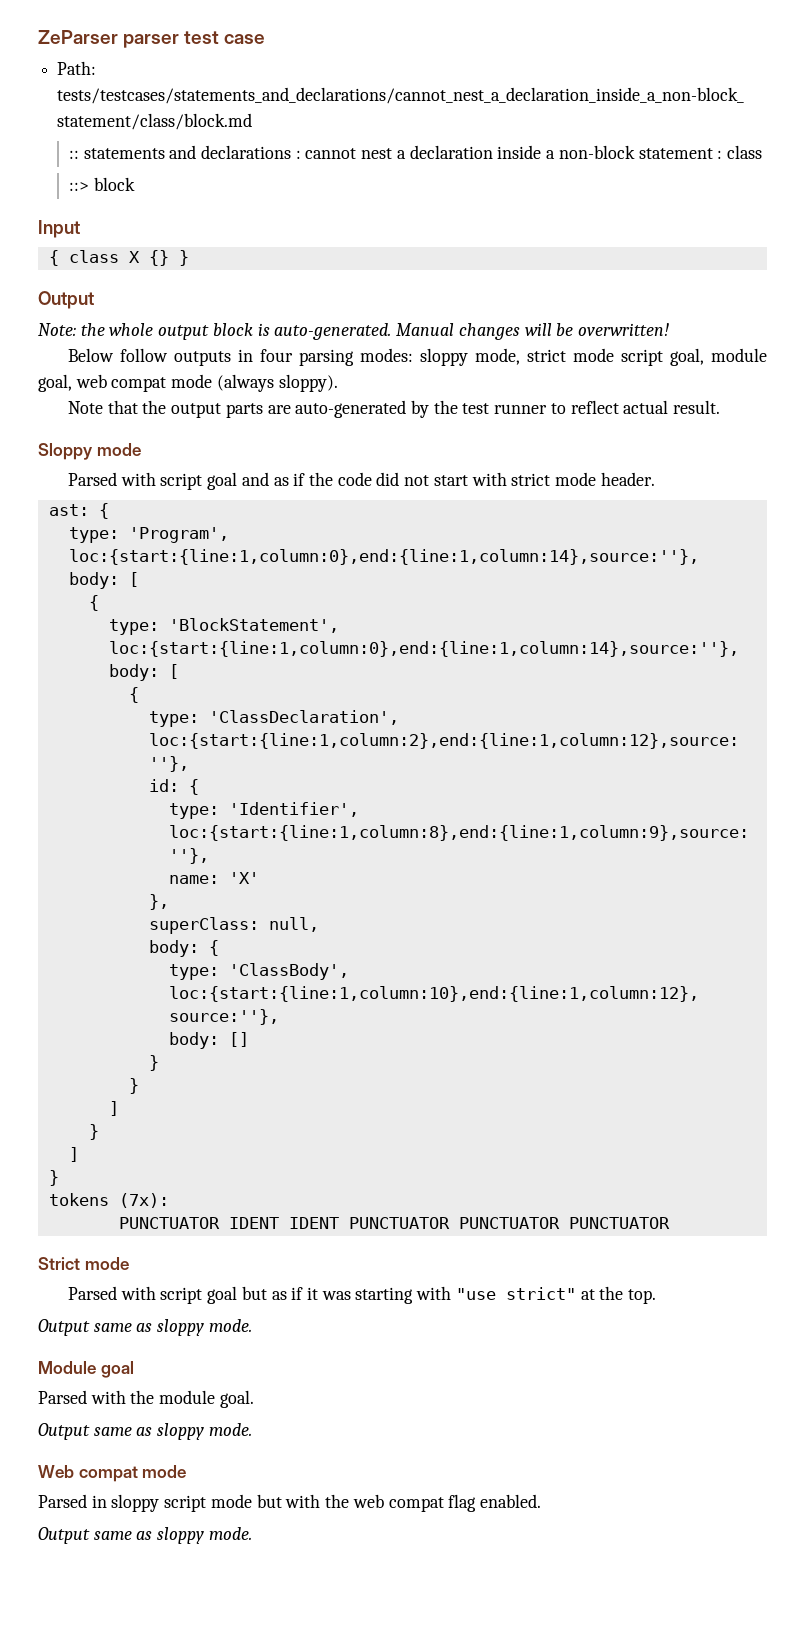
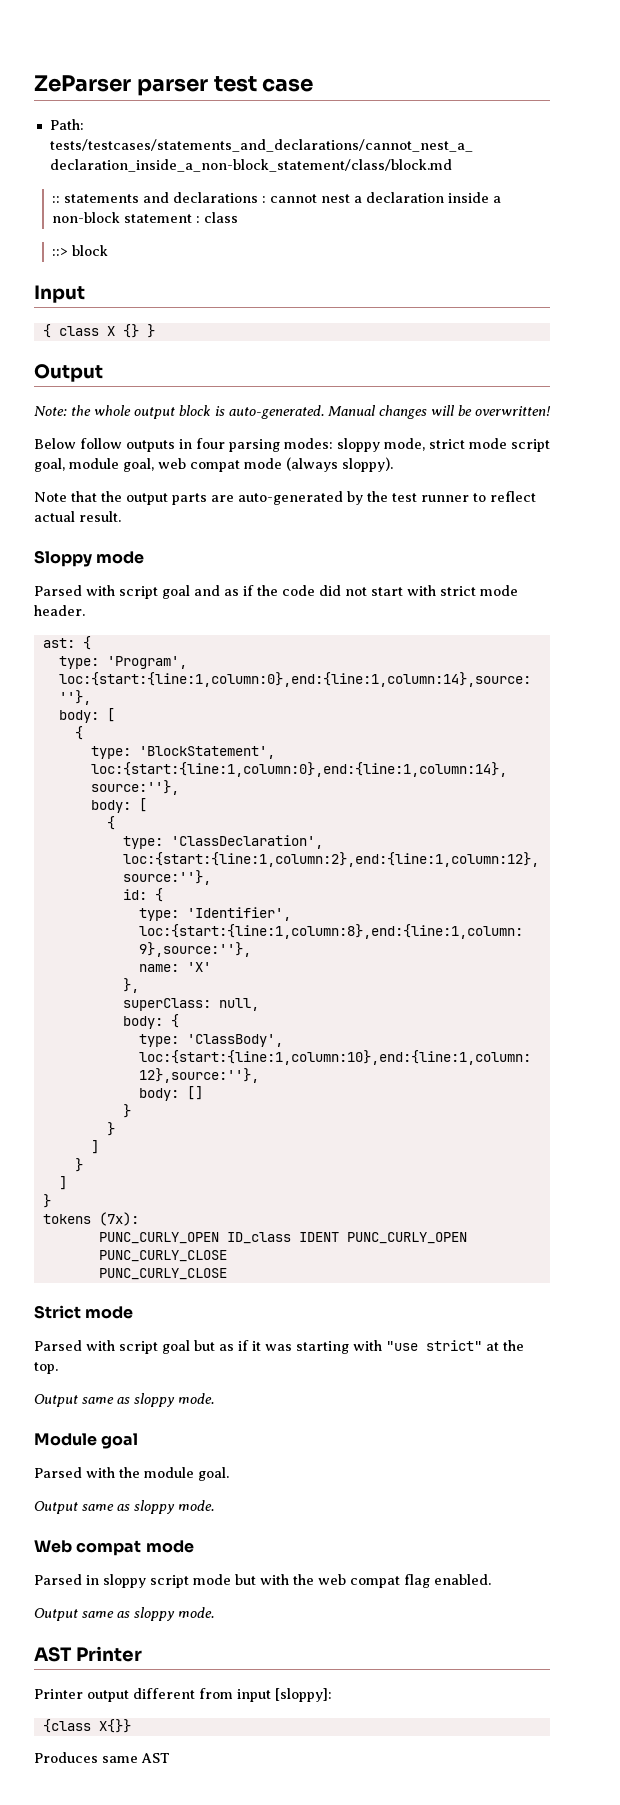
[118,1217,670,1229] PUNCTUATOR IDENT IDENT PUNCTUATOR PUNCTUATOR PUNCTUATOR -> [98,1232,467,1244] [98,1250,227,1262] [98,1268,227,1280] PUNC_CURLY_OPEN ID_class IDENT PUNC_CURLY_OPEN PUNC_CURLY_CLOSE // PUNC_CURLY_CLOSE
(252, 1533) none -> [34,1646,142,1662] [34,1688,332,1702] [42,1719,131,1733] [34,1752,170,1763] // AST Printer // Printer output different from input [sloppy]: // {class X{}} // Produces same AST

